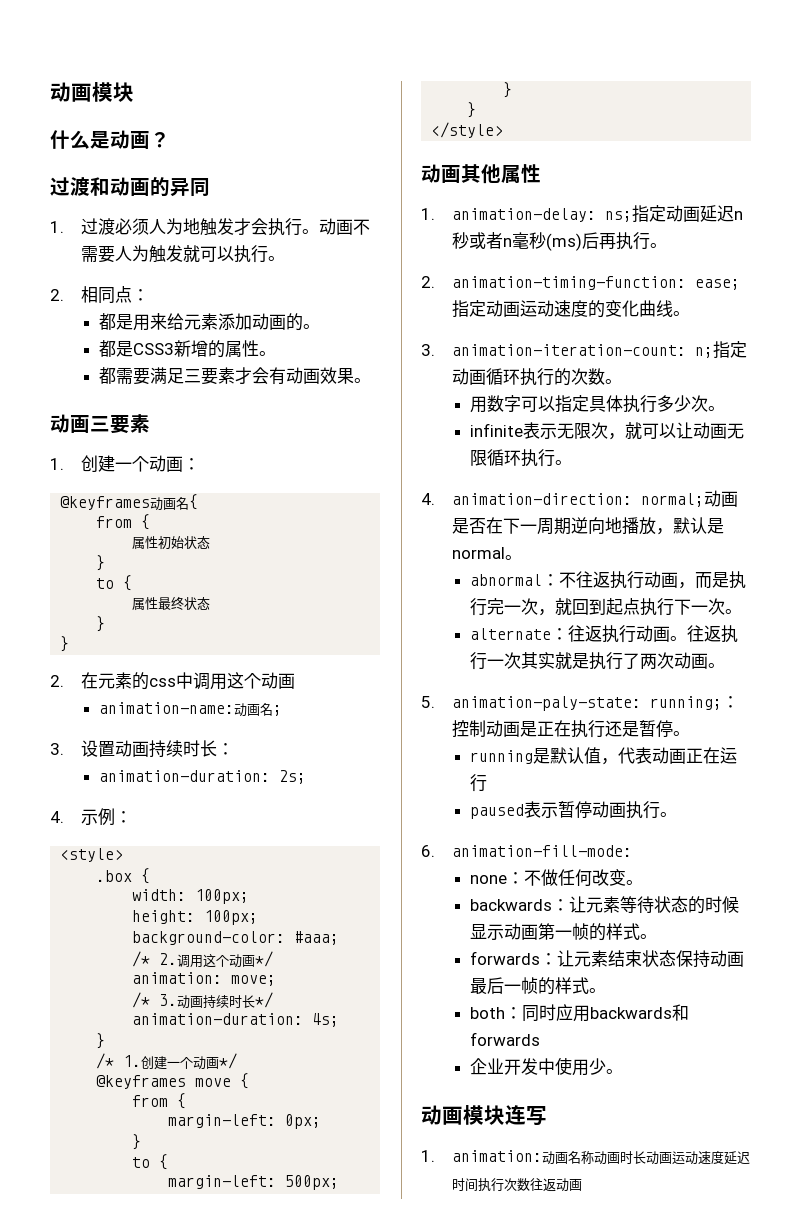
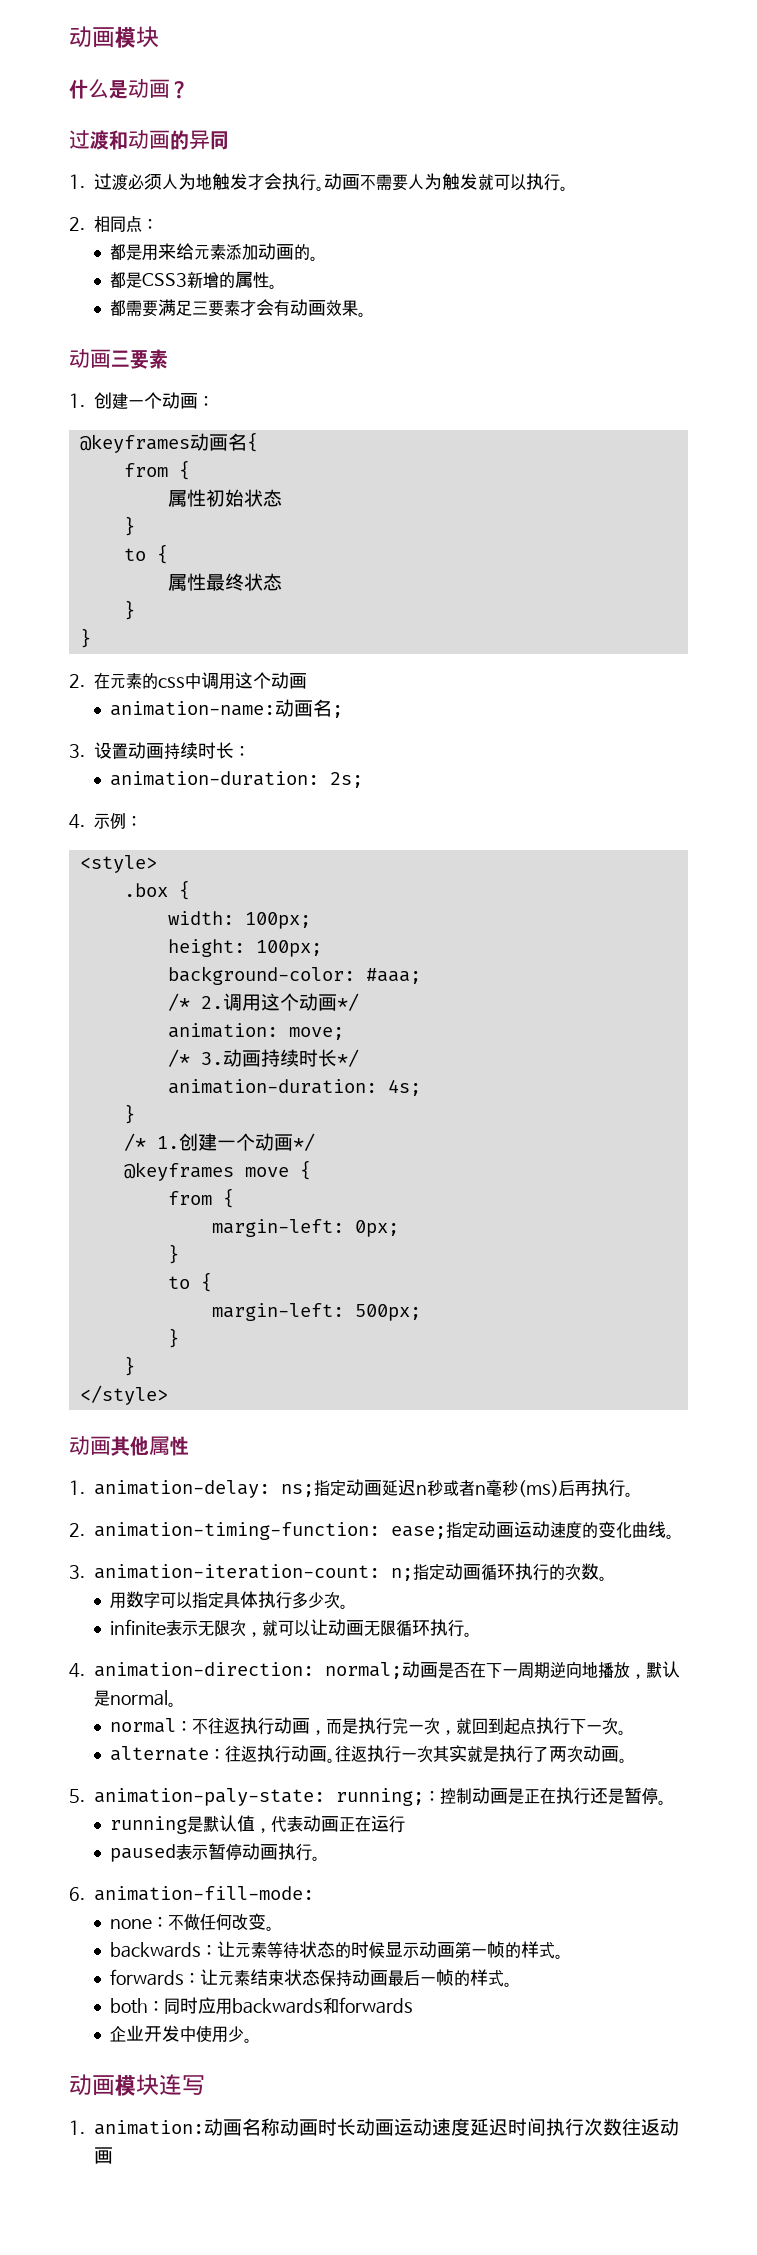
[470,574,543,586] abnormal -> [109,1718,176,1733] normal

